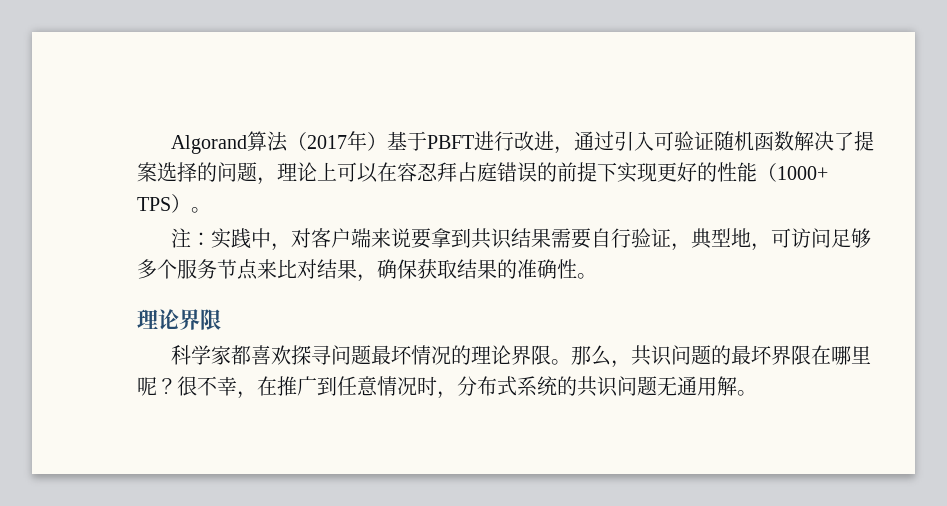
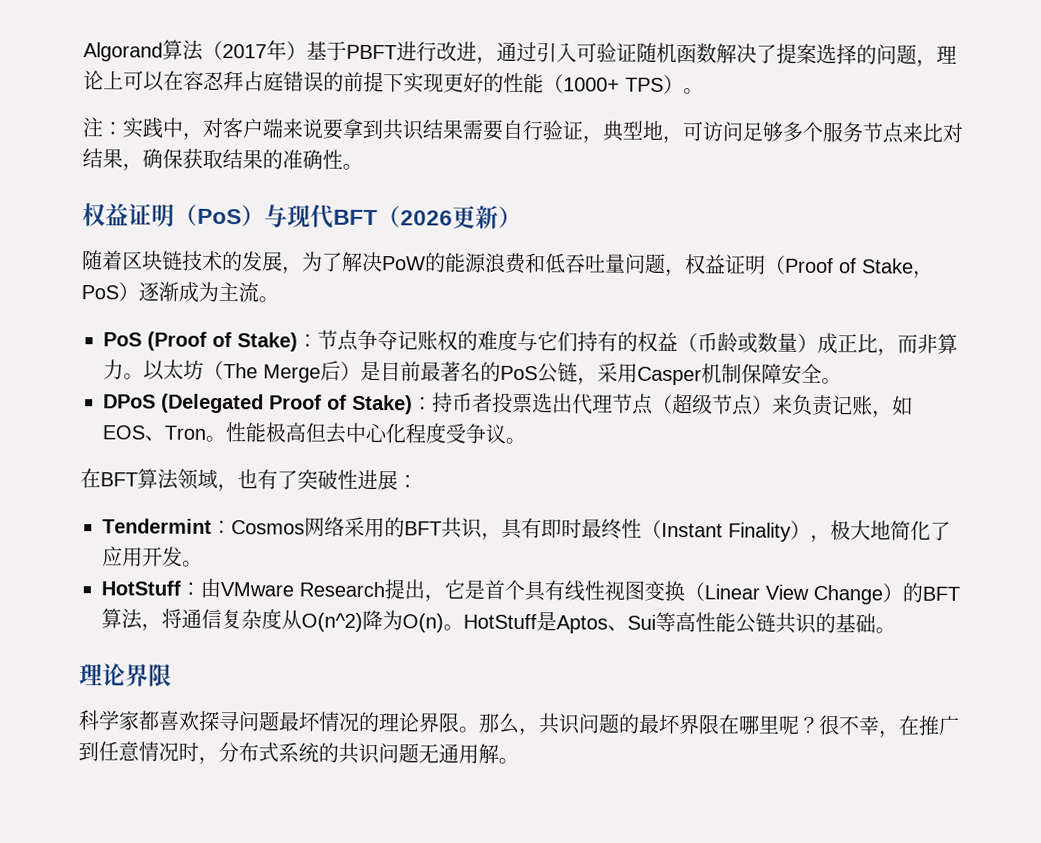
(597, 276) none -> [82,203,522,229] [81,250,934,279] [81,281,279,303] [103,329,958,357] [103,359,842,386] [103,392,913,419] [102,422,526,445] [80,468,418,493] [102,516,951,544] [102,546,203,567] [101,577,960,605] [101,608,896,634] // 权益证明（PoS）与现代BFT（2026更新） // 随着区块链技术的发展，为了解决PoW的能源浪费和低吞吐量问题，权益证明（Proof of Stake，PoS）逐渐成为主流。 // PoS (Proof of Stake)：节点争夺记账权的难度与它们持有的权益（币龄或数量）成正比，而非算力。以太坊（The Merge后）是目前最著名的PoS公链，采用Casper机制保障安全。 // DPoS (Delegated Proof of Stake)：持币者投票选出代理节点（超级节点）来负责记账，如EOS、Tron。性能极高但去中心化程度受争议。 // 在BFT算法领域，也有了突破性进展： // Tendermint：Cosmos网络采用的BFT共识，具有即时最终性（Instant Finality），极大地简化了应用开发。 // HotStuff：由VMware Research提出，它是首个具有线性视图变换（Linear View Change）的BFT算法，将通信复杂度从O(n^2)降为O(n)。HotStuff是Aptos、Sui等高性能公链共识的基础。

